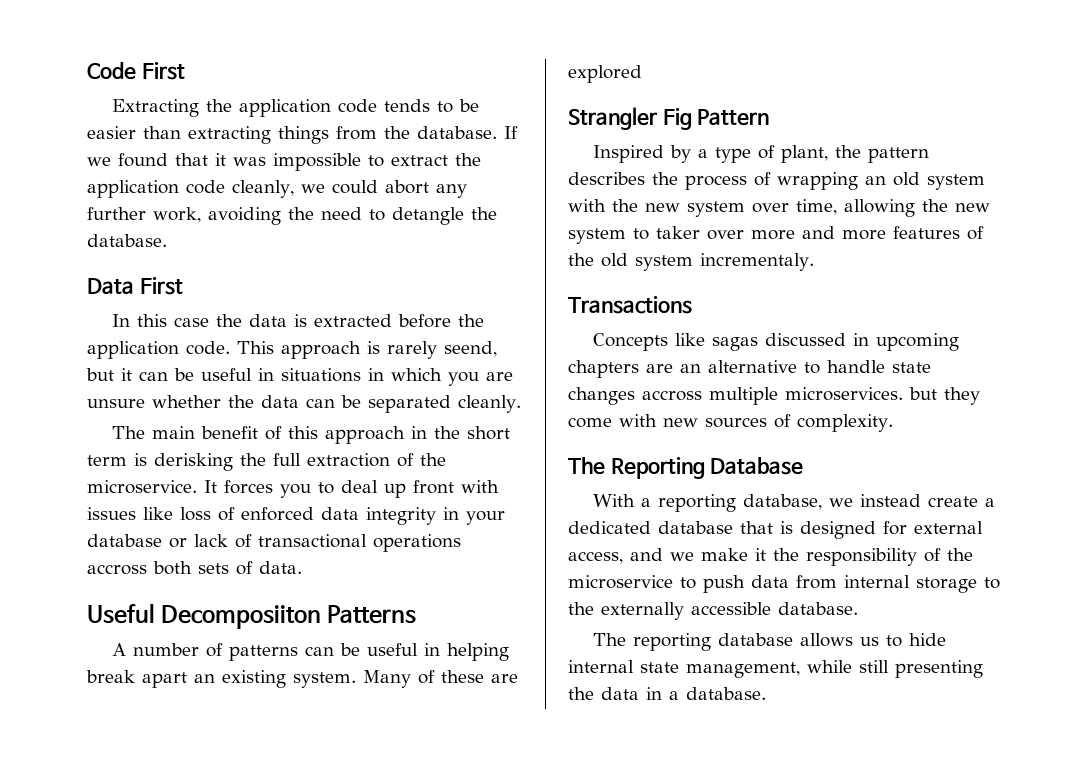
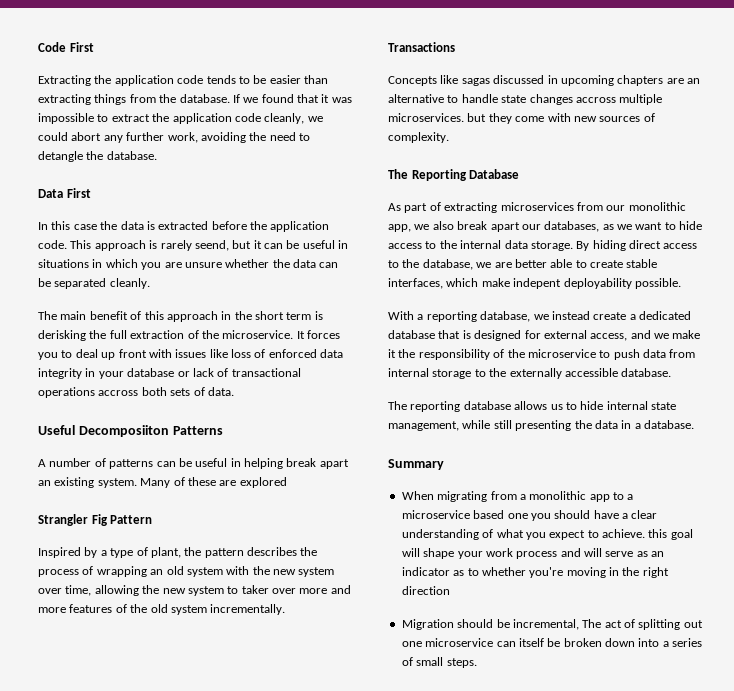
[700,253,814,271] incrementaly. -> [210,604,286,615] incrementally.
(804, 466) none -> [388,202,686,213] [388,221,703,232] [388,240,698,251] [388,259,658,270] [388,278,681,289] // As part of extracting microservices from our monolithic app, we also break apart our databases, as we want to hide access to the internal data storage. By hiding direct access to the database, we are better able to create stable interfaces, which make indepent deployability possible.
(766, 693) none -> [388,459,444,470] [401,491,634,502] [401,510,658,521] [401,529,693,540] [401,548,665,559] [401,567,669,578] [401,586,450,595] [401,619,703,630] [401,638,703,647] [401,657,477,668] // Summary // When migrating from a monolithic app to a microservice based one you should have a clear understanding of what you expect to achieve. this goal will shape your work process and will serve as an indicator as to whether you're moving in the right direction // Migration should be incremental, The act of splitting out one microservice can itself be broken down into a series of small steps.

